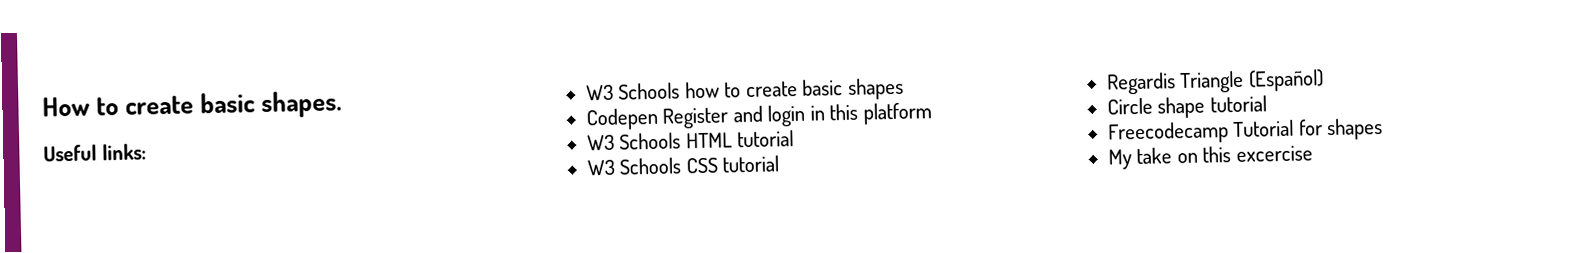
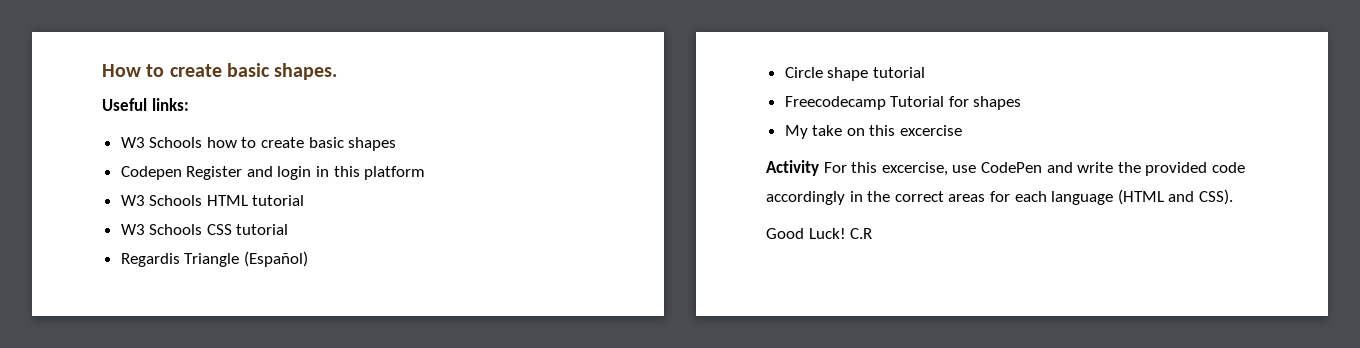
(1313, 153) none -> [766,160,1245,176] [766,189,1233,205] [766,228,873,239] // Activity For this excercise, use CodePen and write the provided code accordingly in the correct areas for each language (HTML and CSS). // Good Luck! C.R

